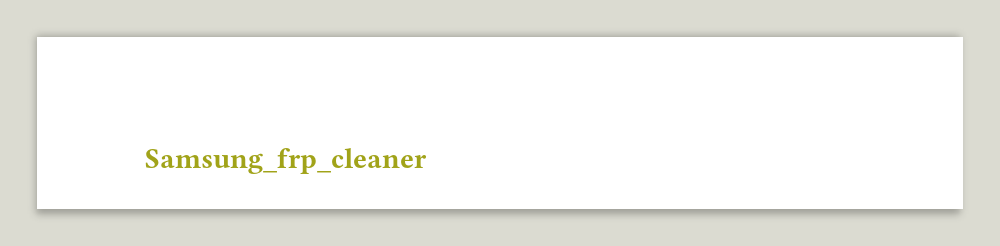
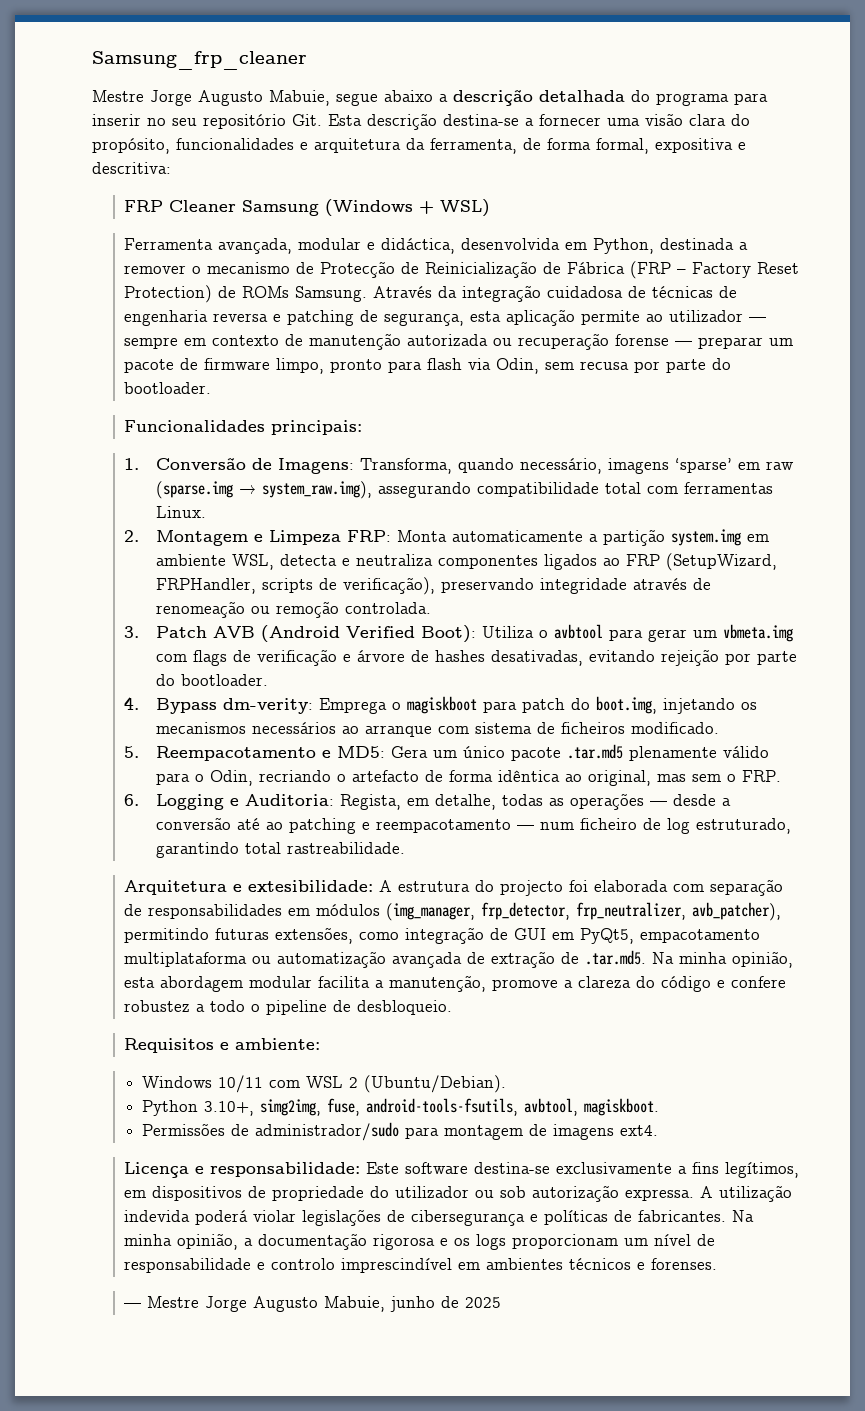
(427, 161) none -> [92,89,768,106] [92,113,750,130] [92,138,746,154] [92,162,171,174] [124,199,491,217] [124,238,749,254] [124,261,800,279] [124,285,738,303] [124,309,767,326] [124,333,794,350] [124,358,732,374] [124,382,212,394] [124,420,363,435] [124,457,795,474] [156,481,774,499] [156,506,207,518] [124,529,770,546] [156,553,778,571] [156,577,712,595] [156,601,432,618] [124,624,794,643] [156,649,798,666] [156,674,269,686] [124,696,758,714] [156,722,720,737] [124,744,770,761] [156,770,782,786] [124,793,732,810] [156,817,792,834] [156,842,406,858] [124,879,784,896] [124,902,782,921] [124,927,761,944] [124,950,794,968] [124,975,787,992] [124,1000,453,1015] [124,1038,321,1053] [142,1075,507,1093] [142,1098,660,1116] [142,1122,659,1141] [124,1162,800,1178] [124,1185,793,1202] [124,1209,755,1226] [124,1233,716,1250] [124,1258,718,1273] [124,1296,502,1312] // Mestre Jorge Augusto Mabuie, segue abaixo a descrição detalhada do programa para inserir no seu repositório Git. Esta descrição destina‑se a fornecer uma visão clara do propósito, funcionalidades e arquitetura da ferramenta, de forma formal, expositiva e descritiva: // FRP Cleaner Samsung (Windows + WSL) // Ferramenta avançada, modular e didáctica, desenvolvida em Python, destinada a remover o mecanismo de Protecção de Reinicialização de Fábrica (FRP – Factory Reset Protection) de ROMs Samsung. Através da integração cuidadosa de técnicas de engenharia reversa e patching de segurança, esta aplicação permite ao utilizador — sempre em contexto de manutenção autorizada ou recuperação forense — preparar um pacote de firmware limpo, pronto para flash via Odin, sem recusa por parte do bootloader. // Funcionalidades principais: // 1. Conversão de Imagens: Transforma, quando necessário, imagens ‘sparse’ em raw (sparse.img → system_raw.img), assegurando compatibilidade total com ferramentas Linux. // 2. Montagem e Limpeza FRP: Monta automaticamente a partição system.img em ambiente WSL, detecta e neutraliza componentes ligados ao FRP (SetupWizard, FRPHandler, scripts de verificação), preservando integridade através de renomeação ou remoção controlada. // 3. Patch AVB (Android Verified Boot): Utiliza o avbtool para gerar um vbmeta.img com flags de verificação e árvore de hashes desativadas, evitando rejeição por parte do bootloader. // 4. Bypass dm‑verity: Emprega o magiskboot para patch do boot.img, injetando os mecanismos necessários ao arranque com sistema de ficheiros modificado. // 5. Reempacotamento e MD5: Gera um único pacote .tar.md5 plenamente válido para o Odin, recriando o artefacto de forma idêntica ao original, mas sem o FRP. // 6. Logging e Auditoria: Regista, em detalhe, todas as operações — desde a conversão até ao patching e reempacotamento — num ficheiro de log estruturado, garantindo total rastreabilidade. // Arquitetura e extesibilidade: A estrutura do projecto foi elaborada com separação de responsabilidades em módulos (img_manager, frp_detector, frp_neutralizer, avb_patcher), permitindo futuras extensões, como integração de GUI em PyQt5, empacotamento multiplataforma ou automatização avançada de extração de .tar.md5. Na minha opinião, esta abordagem modular facilita a manutenção, promove a clareza do código e confere robustez a todo o pipeline de desbloqueio. // Requisitos e ambiente: // Windows 10/11 com WSL 2 (Ubuntu/Debian). // Python 3.10+, simg2img, fuse, android-tools-fsutils, avbtool, magiskboot. // Permissões de administrador/sudo para montagem de imagens ext4. // Licença e responsabilidade: Este software destina‑se exclusivamente a fins legítimos, em dispositivos de propriedade do utilizador ou sob autorização expressa. A utilização indevida poderá violar legislações de cibersegurança e políticas de fabricantes. Na minha opinião, a documentação rigorosa e os logs proporcionam um nível de responsabilidade e controlo imprescindível em ambientes técnicos e forenses. // — Mestre Jorge Augusto Mabuie, junho de 2025

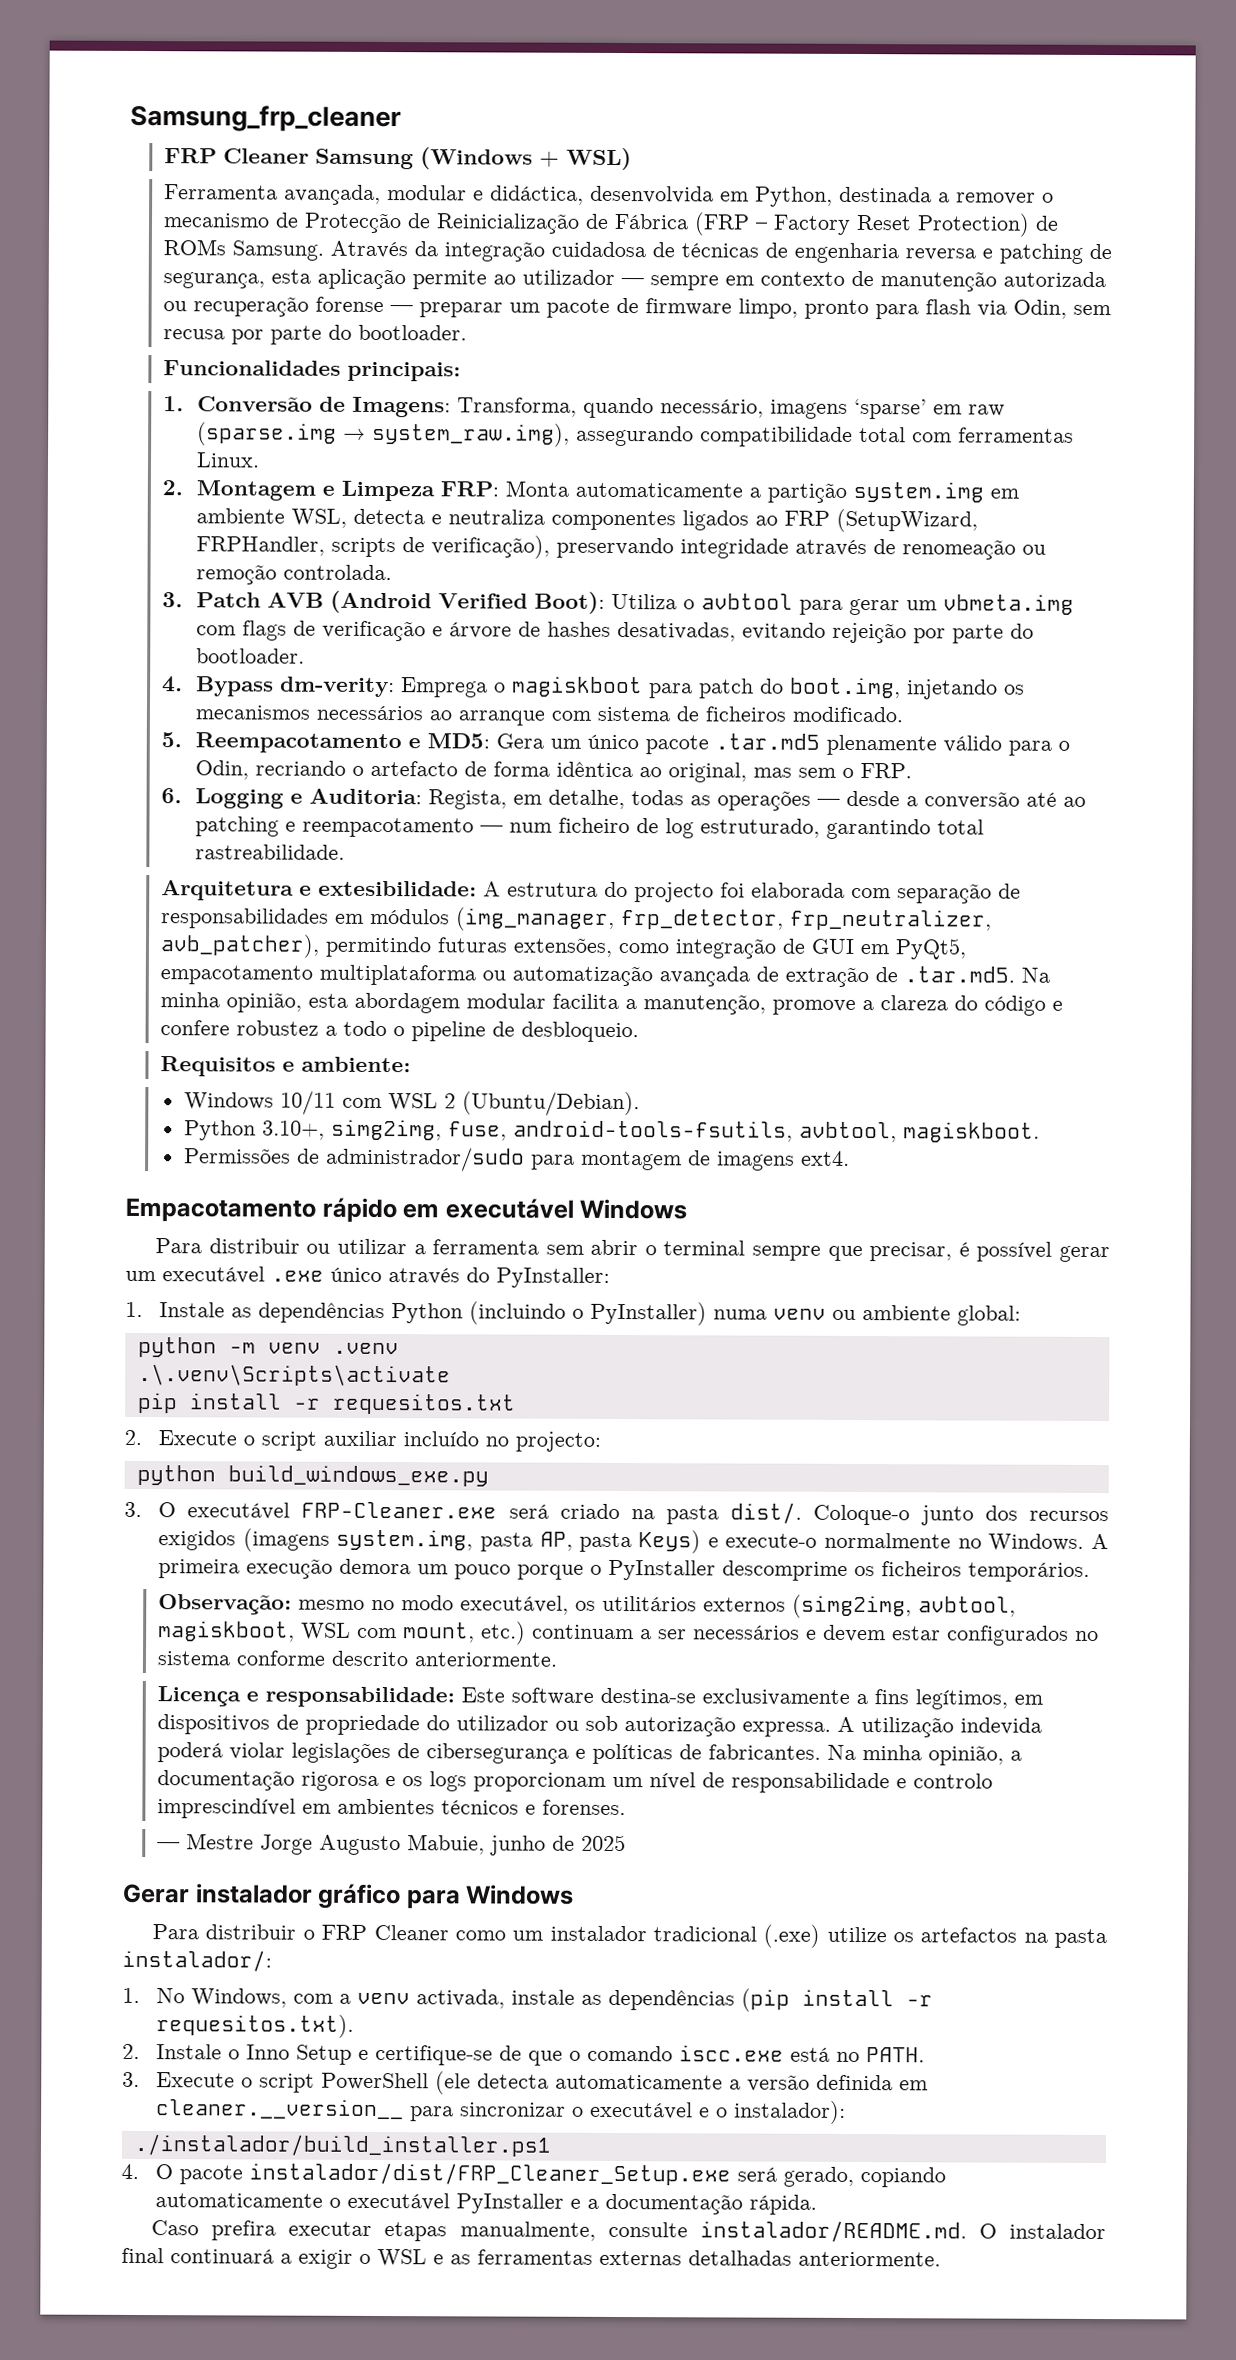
[92,89,768,106] [92,113,750,130] [92,138,746,154] [92,162,171,174] // Mestre Jorge Augusto Mabuie, segue abaixo a descrição detalhada do programa para inserir no seu repositório Git. Esta descrição destina‑se a fornecer uma visão clara do propósito, funcionalidades e arquitetura da ferramenta, de forma formal, expositiva e descritiva: -> (401, 118) none
(659, 1130) none -> [125,1197,688,1223] [155,1238,1110,1263] [125,1266,610,1288] [125,1301,1022,1326] [137,1336,399,1358] [137,1363,451,1387] [137,1392,516,1415] [124,1429,602,1452] [136,1464,489,1487] [124,1501,1110,1526] [158,1528,1110,1554] [158,1558,1091,1582] [158,1594,1017,1619] [158,1621,1100,1646] [157,1650,559,1667] // Empacotamento rápido em executável Windows // Para distribuir ou utilizar a ferramenta sem abrir o terminal sempre que precisar, é possível gerar um executável .exe único através do PyInstaller: // 1. Instale as dependências Python (incluindo o PyInstaller) numa venv ou ambiente global: // python -m venv .venv // .\.venv\Scripts\activate // pip install -r requesitos.txt // 2. Execute o script auxiliar incluído no projecto: // python build_windows_exe.py // 3. O executável FRP-Cleaner.exe será criado na pasta dist/. Coloque-o junto dos recursos exigidos (imagens system.img, pasta AP, pasta Keys) e execute-o normalmente no Windows. A primeira execução demora um pouco porque o PyInstaller descomprime os ficheiros temporários. // Observação: mesmo no modo executável, os utilitários externos (simg2img, avbtool, magiskboot, WSL com mount, etc.) continuam a ser necessários e devem estar configurados no sistema conforme descrito anteriormente.
(502, 1302) none -> [122,1883,575,1910] [152,1924,1107,1949] [122,1949,272,1972] [122,1987,934,2012] [156,2014,355,2038] [122,2043,926,2066] [122,2071,929,2095] [156,2099,847,2124] [133,2133,551,2157] [121,2162,947,2188] [155,2192,818,2215] [151,2220,1106,2243] [121,2247,941,2269] // Gerar instalador gráfico para Windows // Para distribuir o FRP Cleaner como um instalador tradicional (.exe) utilize os artefactos na pasta instalador/: // 1. No Windows, com a venv activada, instale as dependências (pip install -r requesitos.txt). // 2. Instale o Inno Setup e certifique-se de que o comando iscc.exe está no PATH. // 3. Execute o script PowerShell (ele detecta automaticamente a versão definida em cleaner.__version__ para sincronizar o executável e o instalador): // ./instalador/build_installer.ps1 // 4. O pacote instalador/dist/FRP_Cleaner_Setup.exe será gerado, copiando automaticamente o executável PyInstaller e a documentação rápida. // Caso prefira executar etapas manualmente, consulte instalador/README.md. O instalador final continuará a exigir o WSL e as ferramentas externas detalhadas anteriormente.

